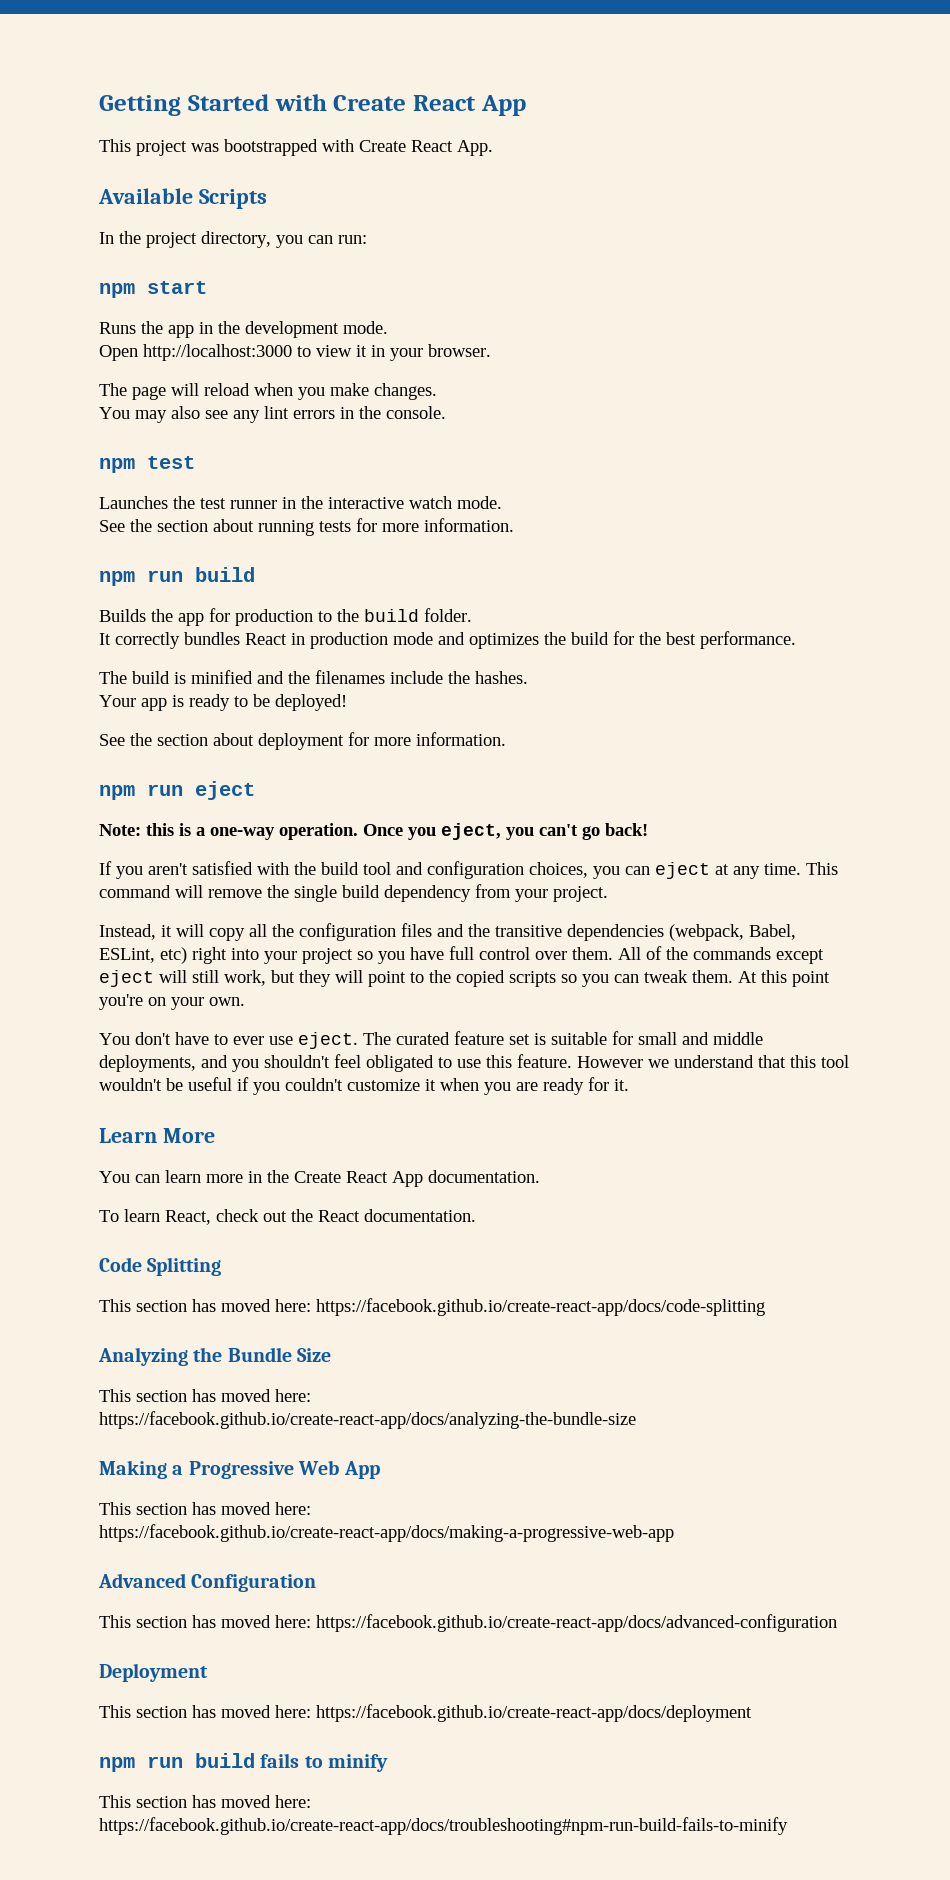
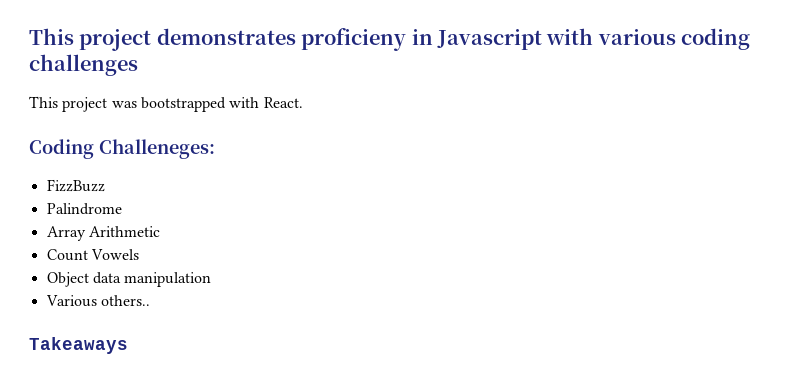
[99,94,526,116] Getting Started with Create React App -> [29,28,751,51] [29,54,138,76] This project demonstrates proficieny in Javascript with various coding challenges
[359,140,493,156] [98,188,267,209] [99,231,367,248] [99,281,207,298] [99,321,388,338] [99,344,491,361] [99,383,437,400] [99,406,446,423] [99,456,195,473] [99,496,502,509] [99,518,514,536] [99,567,255,586] [99,608,472,626] [99,631,796,649] [99,670,528,684] [99,694,347,711] [99,732,506,750] [99,781,255,800] [99,823,648,840] [99,861,838,879] [99,884,608,902] [99,923,796,941] [99,946,824,964] [99,970,830,987] [99,994,245,1010] [99,1031,763,1049] [99,1054,849,1072] [99,1077,629,1095] [99,1128,215,1143] [99,1170,540,1187] [99,1209,476,1225] [99,1257,222,1276] [99,1298,765,1316] [98,1347,332,1366] [99,1389,311,1402] [99,1411,636,1429] [99,1460,380,1479] [99,1502,311,1515] [99,1524,674,1542] [98,1573,317,1592] [99,1614,837,1632] [99,1663,208,1682] [99,1704,752,1722] [99,1753,389,1772] [99,1795,311,1808] [99,1817,788,1835] Create React App. // Available Scripts // In the project directory, you can run: // npm start // Runs the app in the development mode. // Open http://localhost:3000 to view it in your browser. // The page will reload when you make changes. // You may also see any lint errors in the console. // npm test // Launches the test runner in the interactive watch mode. // See the section about running tests for more information. // npm run build // Builds the app for production to the build folder. // It correctly bundles React in production mode and optimizes the build for the best performance. // The build is minified and the filenames include the hashes. // Your app is ready to be deployed! // See the section about deployment for more information. // npm run eject // Note: this is a one-way operation. Once you eject, you can't go back! // If you aren't satisfied with the build tool and configuration choices, you can eject at any time. This command will remove the single build dependency from your project. // Instead, it will copy all the configuration files and the transitive dependencies (webpack, Babel, ESLint, etc) right into your project so you have full control over them. All of the commands except eject will still work, but they will point to the copied scripts so you can tweak them. At this point you're on your own. // You don't have to ever use eject. The curated feature set is suitable for small and middle deployments, and you shouldn't feel obligated to use this feature. However we understand that this tool wouldn't be useful if you couldn't customize it when you are ready for it. // Learn More // You can learn more in the Create React App documentation. // To learn React, check out the React documentation. // Code Splitting // This section has moved here: https://facebook.github.io/create-react-app/docs/code-splitting // Analyzing the Bundle Size // This section has moved here: https://facebook.github.io/create-react-app/docs/analyzing-the-bundle-size // Making a Progressive Web App // This section has moved here: https://facebook.github.io/create-react-app/docs/making-a-progressive-web-app // Advanced Configuration // This section has moved here: https://facebook.github.io/create-react-app/docs/advanced-configuration // Deployment // This section has moved here: https://facebook.github.io/create-react-app/docs/deployment // npm run build fails to minify // This section has moved here: https://facebook.github.io/create-react-app/docs/troubleshooting#npm-run-build-fails-to-minify -> [263,97,303,108] [29,139,215,159] [46,179,105,192] [46,203,122,215] [46,226,160,241] [46,249,139,261] [46,272,212,287] [45,295,150,307] [29,337,128,354] React. // Coding Challeneges: // FizzBuzz // Palindrome // Array Arithmetic // Count Vowels // Object data manipulation // Various others.. // Takeaways

